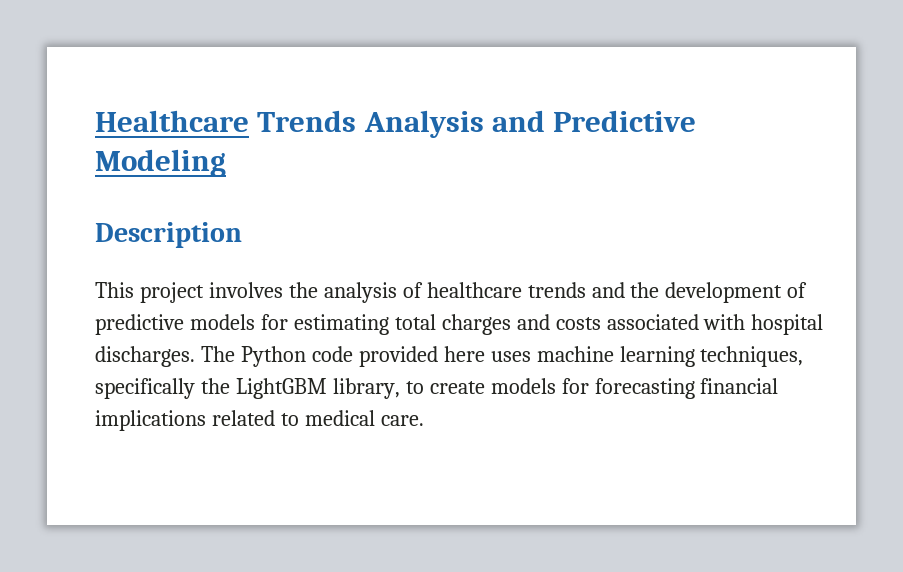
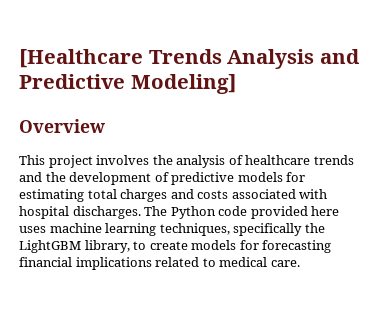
[95,110,249,132] Healthcare -> [19,49,143,68] [Healthcare
[95,149,226,177] [95,222,242,248] Modeling // Description -> [130,74,236,94] [19,119,105,133] Modeling] // Overview

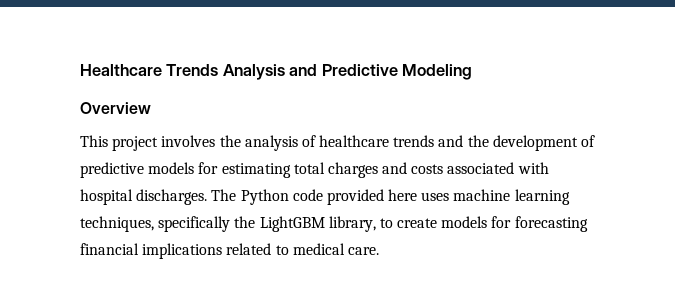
[19,49,143,68] [Healthcare -> [80,64,162,76] Healthcare
[130,74,236,94] Modeling] -> [402,64,473,80] Modeling

